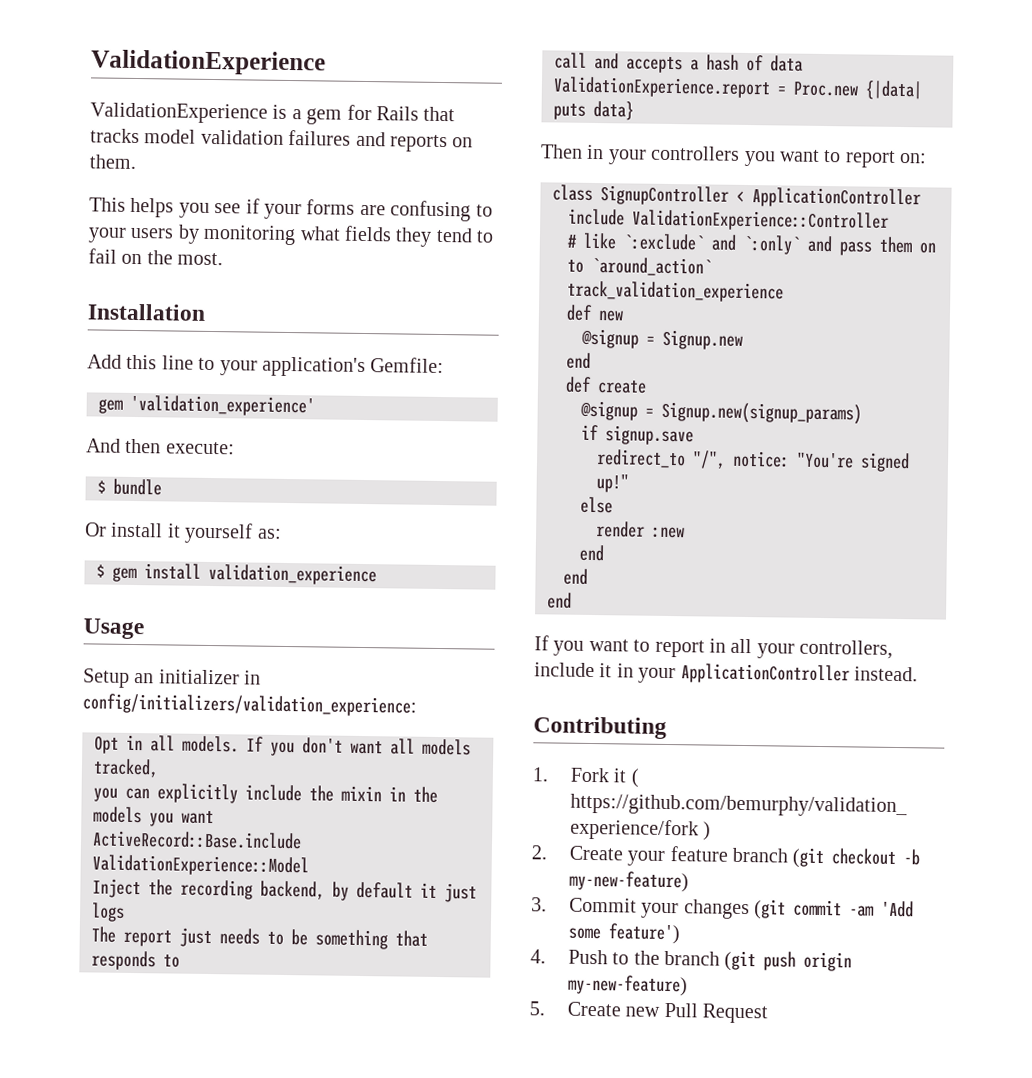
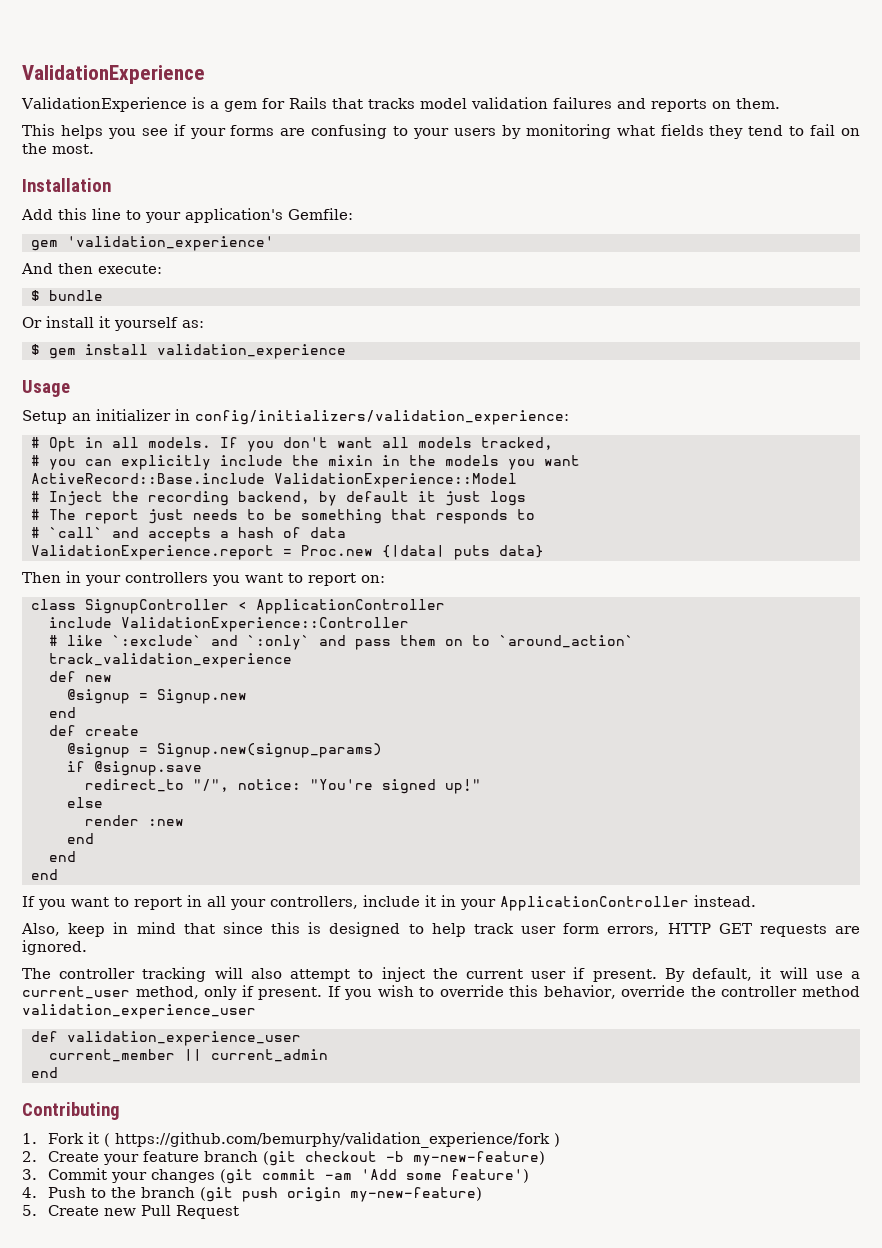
(417, 705) none -> [30,437,40,448] #
(159, 768) none -> [30,455,40,466] #
(309, 865) none -> [30,491,40,502] #
(125, 912) none -> [30,509,40,520] #
[554,52,587,69] call -> [30,527,103,538] # `call`
[605,425,694,446] signup.save -> [93,761,202,776] @signup.save
(918, 674) none -> [21,922,860,937] [22,940,87,955] [22,967,860,982] [22,985,860,1000] [22,1004,256,1019] [30,1031,301,1046] [48,1049,328,1062] [30,1067,58,1078] // Also, keep in mind that since this is designed to help track user form errors, HTTP GET requests are ignored. // The controller tracking will also attempt to inject the current user if present. By default, it will use a current_user method, only if present. If you wish to override this behavior, override the controller method validation_experience_user // def validation_experience_user // current_member || current_admin // end

